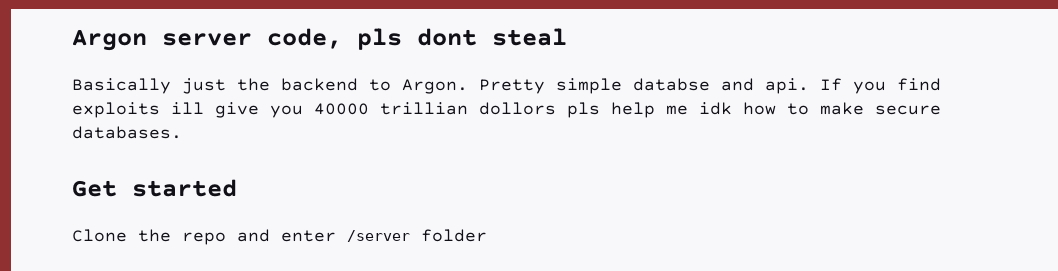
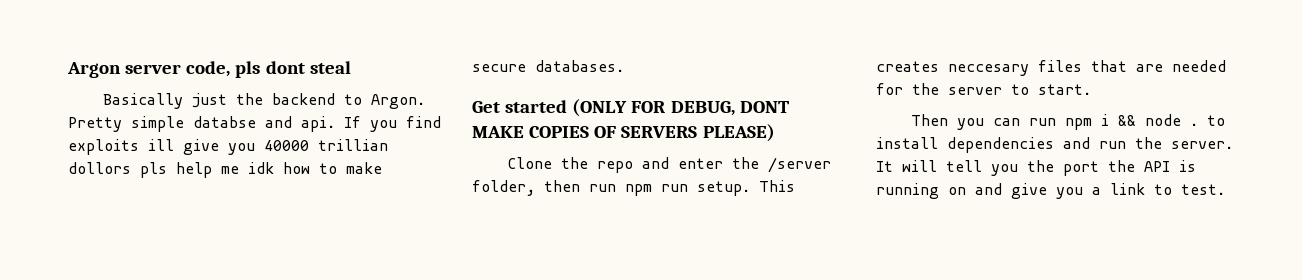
(237, 188) none -> [572,99,789,117] [472,124,775,142] (ONLY FOR DEBUG, DONT MAKE COPIES OF SERVERS PLEASE)
[347,229,487,242] /server folder -> [732,157,832,173] [472,180,795,196] [876,60,1226,76] [876,83,1091,95] [911,114,1226,130] [876,137,1233,153] [876,160,1196,176] [876,183,1225,199] the /server folder, then run npm run setup. This creates neccesary files that are needed for the server to start. // Then you can run npm i && node . to install dependencies and run the server. It will tell you the port the API is running on and give you a link to test.

